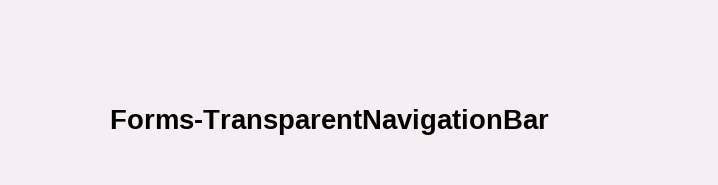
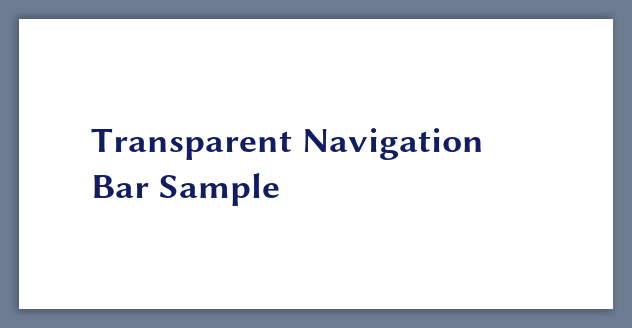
[110,109,549,135] Forms-TransparentNavigationBar -> [91,128,484,160] [91,173,280,206] Transparent Navigation Bar Sample

